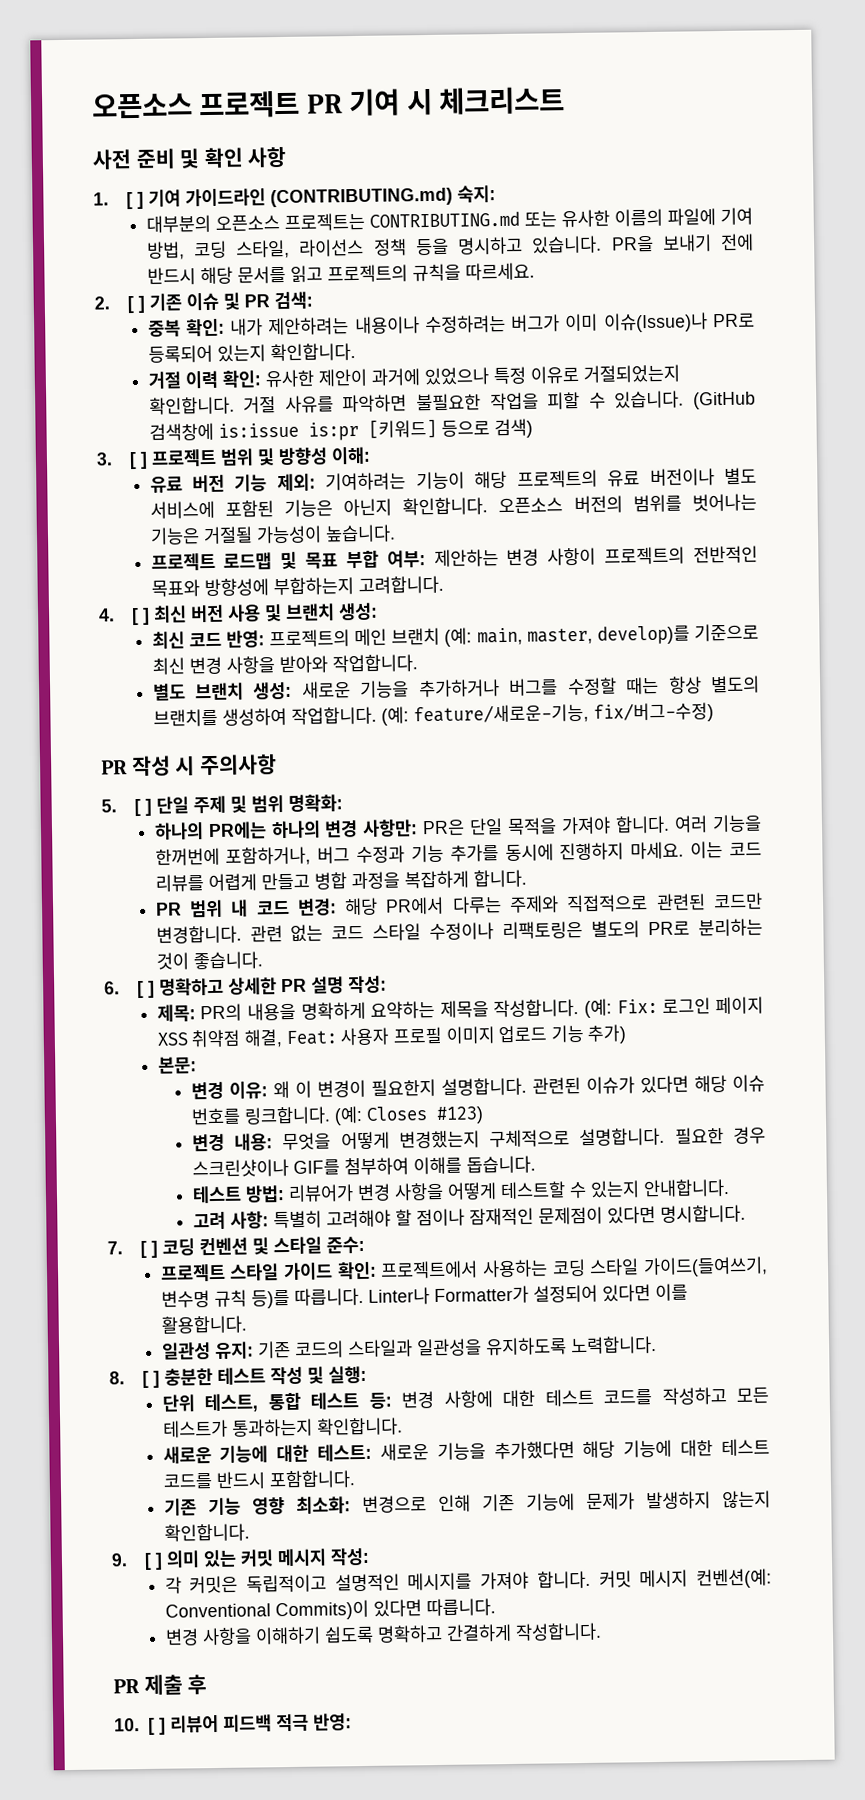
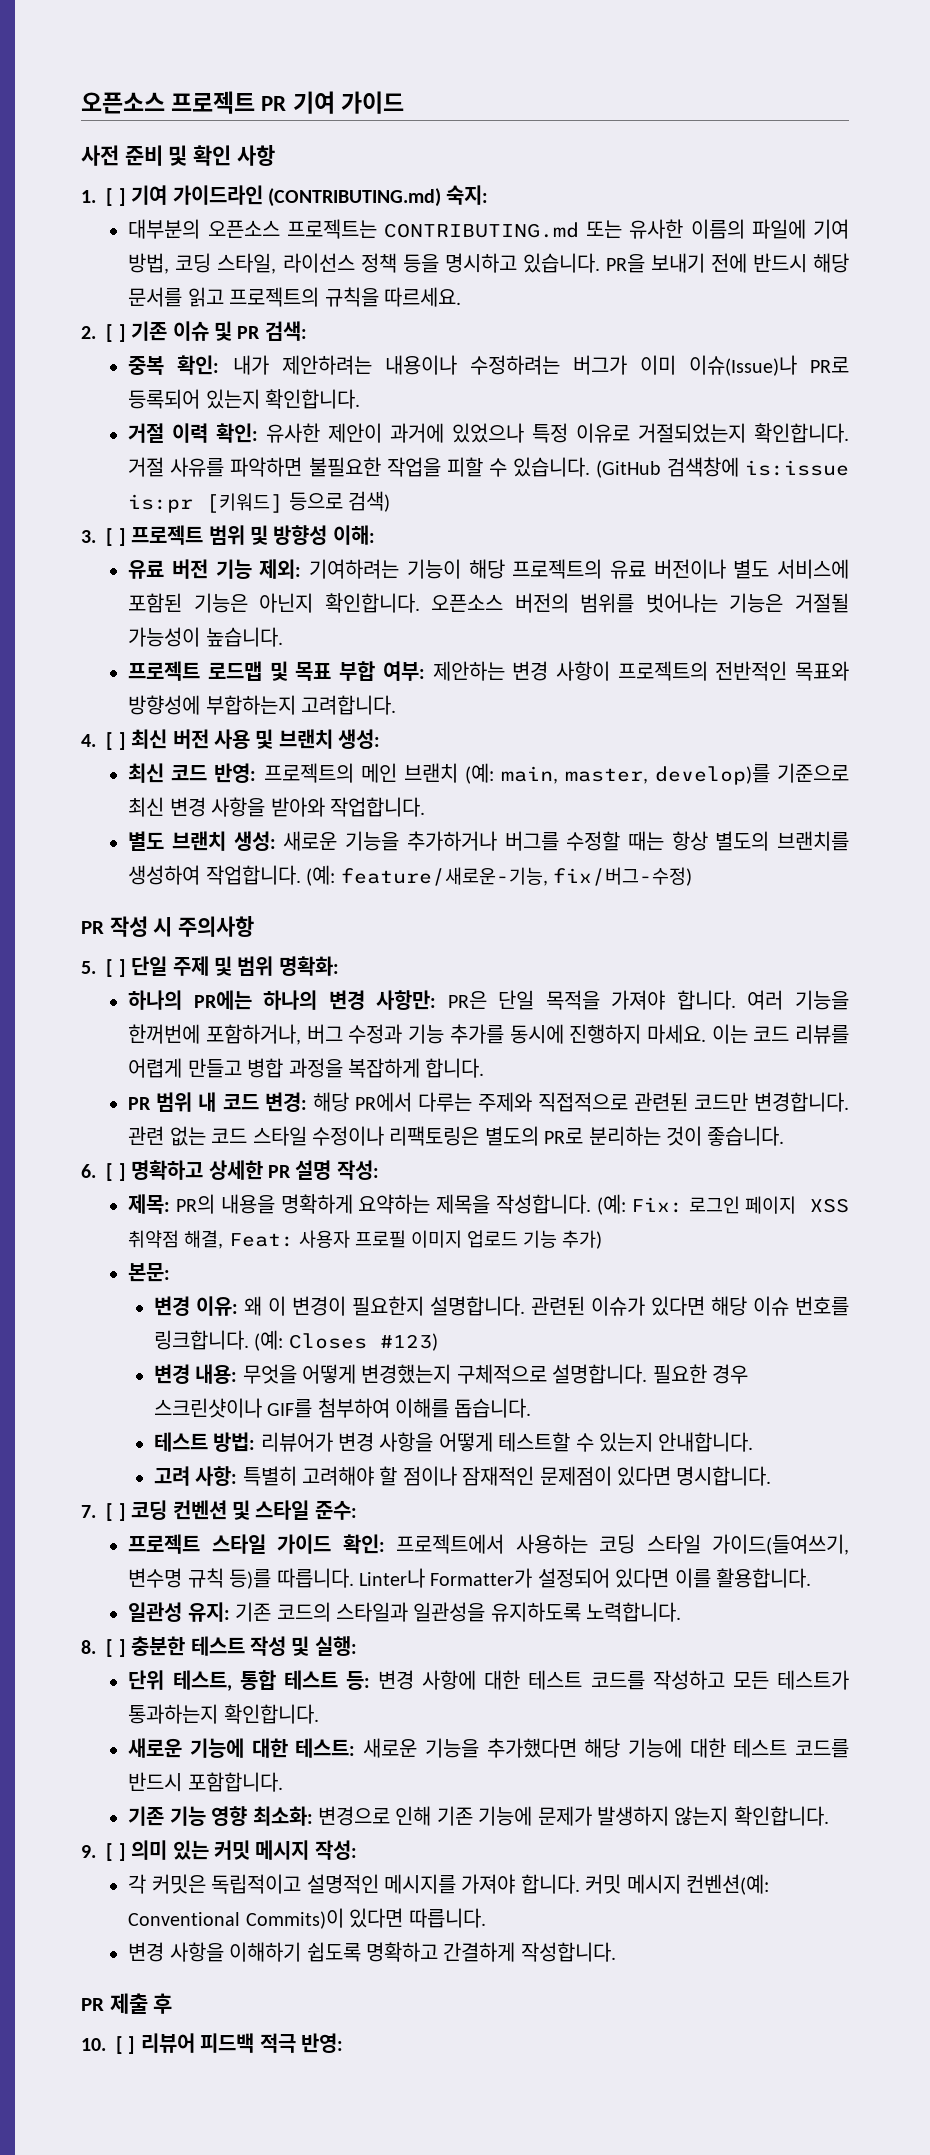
[405,86,566,116] 시 체크리스트 -> [340,91,404,114] 가이드

